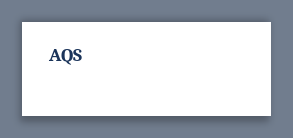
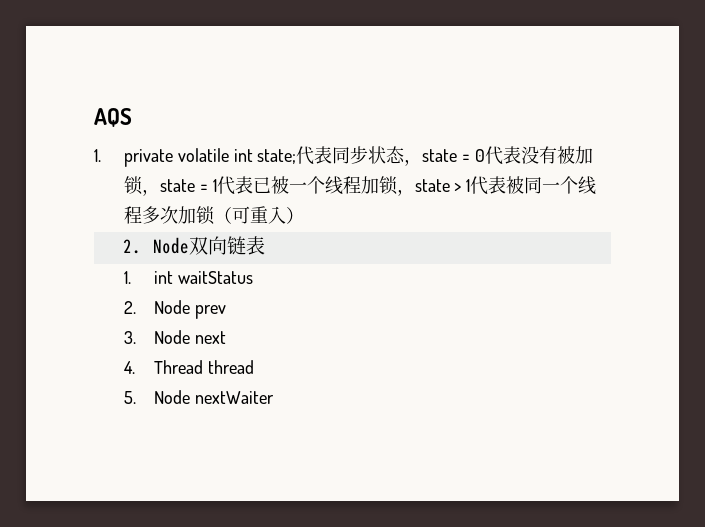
(82, 57) none -> [94,146,594,167] [123,176,597,196] [123,206,304,225] [122,236,265,255] [123,271,253,284] [123,300,226,319] [123,330,226,344] [123,360,254,374] [123,390,274,404] // 1. private volatile int state;代表同步状态，state = 0代表没有被加锁，state = 1代表已被一个线程加锁，state > 1代表被同一个线程多次加锁（可重入） // 2. Node双向链表 // 1. int waitStatus // 2. Node prev // 3. Node next // 4. Thread thread // 5. Node nextWaiter

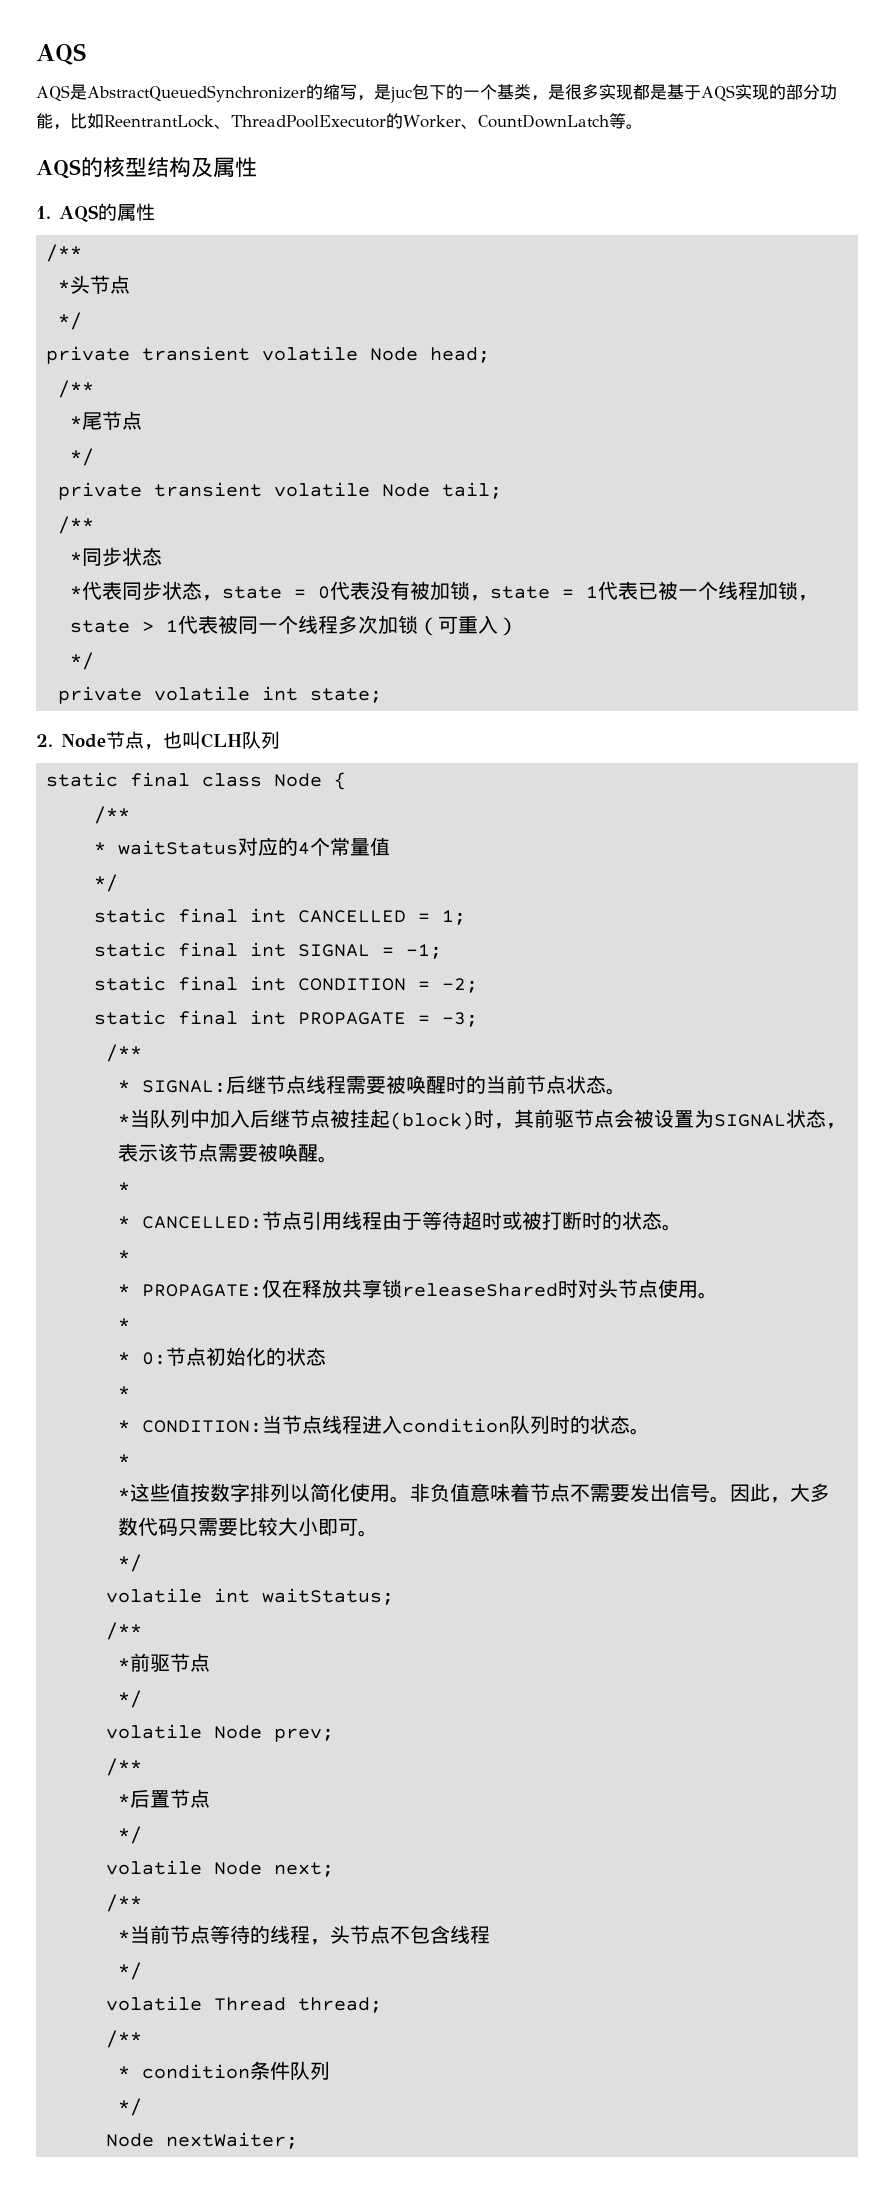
[94,148,297,167] 1. private volatile int state; -> [36,84,837,103] [36,113,643,130] [36,157,257,179] [36,203,155,222] [46,244,83,262] [58,275,131,294] [58,312,83,330] [46,346,491,364] [58,380,95,398] [70,411,143,430] [70,448,95,466] [58,482,503,500] [58,516,95,534] [70,547,163,567] [70,586,83,598] AQS是AbstractQueuedSynchronizer的缩写，是juc包下的一个基类，是很多实现都是基于AQS实现的部分功能，比如ReentrantLock、ThreadPoolExecutor的Worker、CountDownLatch等。 // AQS的核型结构及属性 // 1. AQS的属性 // /** // *头节点 // */ // private transient volatile Node head; // /** // *尾节点 // */ // private transient volatile Node tail; // /** // *同步状态 // *
[122,236,265,255] [123,271,253,284] [123,300,226,319] [123,330,226,344] [123,360,254,374] [123,390,274,404] 2. Node双向链表 // 1. int waitStatus // 2. Node prev // 3. Node next // 4. Thread thread // 5. Node nextWaiter -> [70,652,95,670] [58,686,383,704] [36,731,280,750] [46,772,347,790] [94,806,131,824] [94,837,391,856] [94,874,119,892] [94,908,467,925] [94,942,443,959] [94,976,479,993] [94,1010,479,1027] [106,1044,143,1062] [118,1075,627,1095] [118,1109,847,1130] [118,1143,339,1163] [118,1182,131,1194] [118,1211,683,1231] [118,1250,131,1262] [118,1279,719,1299] [118,1318,131,1330] [118,1347,327,1366] [118,1386,131,1398] [118,1415,651,1435] [118,1454,131,1466] [118,1483,831,1503] [118,1517,379,1537] [118,1554,143,1572] [106,1588,395,1605] [106,1622,143,1640] [118,1653,211,1672] [118,1690,143,1708] [106,1724,335,1742] [106,1758,143,1776] [118,1789,211,1808] [118,1826,143,1844] [106,1860,335,1877] [106,1894,143,1912] [118,1925,491,1945] [118,1962,143,1980] [106,1996,383,2013] [106,2030,143,2048] [118,2061,331,2080] [118,2098,143,2116] [106,2132,299,2149] */ // private volatile int state; // 2. Node节点，也叫CLH队列 // static final class Node { // /** // * waitStatus对应的4个常量值 // */ // static final int CANCELLED = 1; // static final int SIGNAL = -1; // static final int CONDITION = -2; // static final int PROPAGATE = -3; // /** // * SIGNAL:后继节点线程需要被唤醒时的当前节点状态。 // *当队列中加入后继节点被挂起(block)时，其前驱节点会被设置为SIGNAL状态，表示该节点需要被唤醒。 // * // * CANCELLED:节点引用线程由于等待超时或被打断时的状态。 // * // * PROPAGATE:仅在释放共享锁releaseShared时对头节点使用。 // * // * 0:节点初始化的状态 // * // * CONDITION:当节点线程进入condition队列时的状态。 // * // *这些值按数字排列以简化使用。非负值意味着节点不需要发出信号。因此，大多数代码只需要比较大小即可。 // */ // volatile int waitStatus; // /** // *前驱节点 // */ // volatile Node prev; // /** // *后置节点 // */ // volatile Node next; // /** // *当前节点等待的线程，头节点不包含线程 // */ // volatile Thread thread; // /** // * condition条件队列 // */ // Node nextWaiter;

